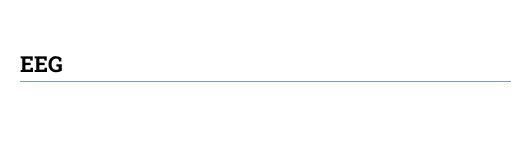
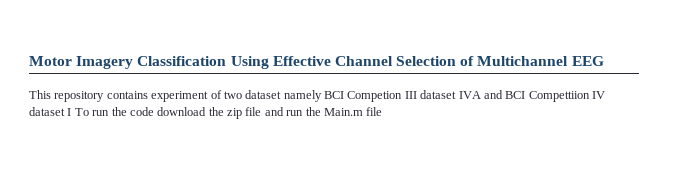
[20,56,63,73] EEG -> [29,56,604,69] [29,90,605,102] [29,107,383,119] Motor Imagery Classification Using Effective Channel Selection of Multichannel EEG // This repository contains experiment of two dataset namely BCI Competion III dataset IVA and BCI Compettiion IV dataset I To run the code download the zip file and run the Main.m file

